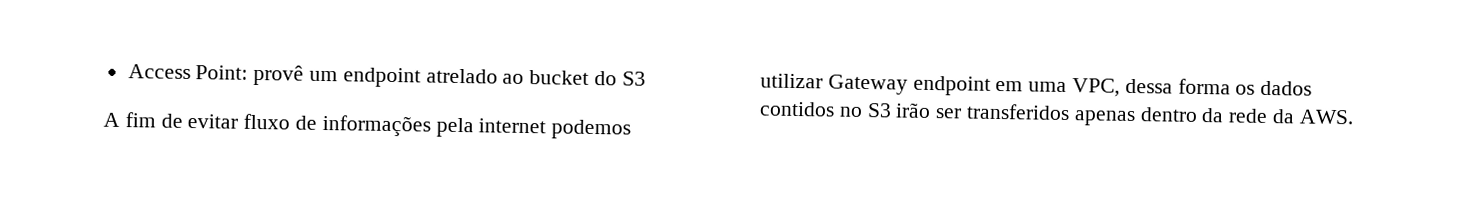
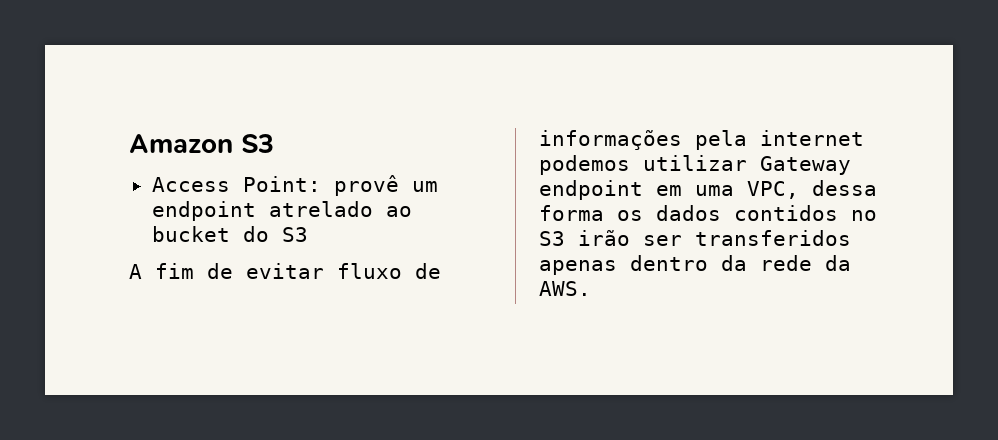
(127, 72) none -> [129,134,274,153] Amazon S3 //

